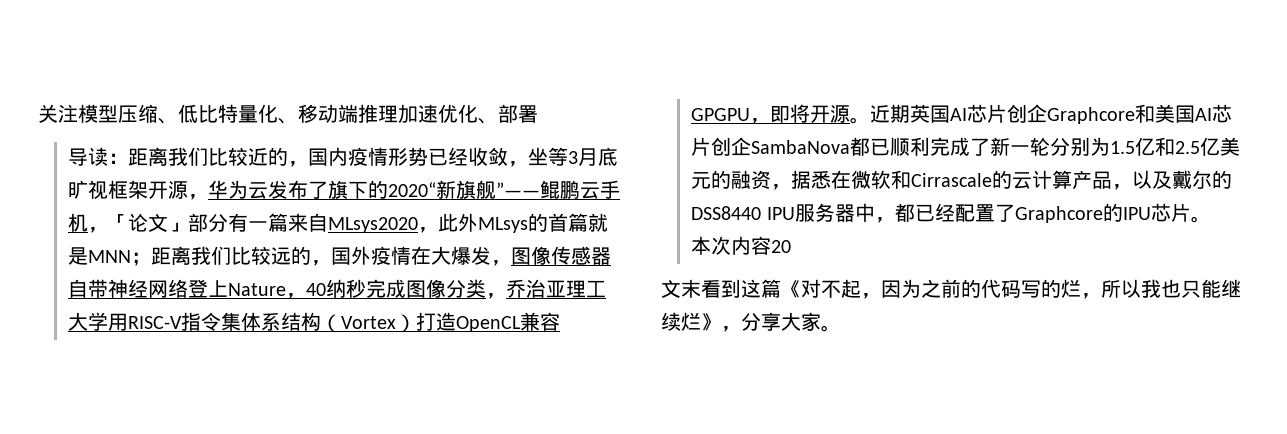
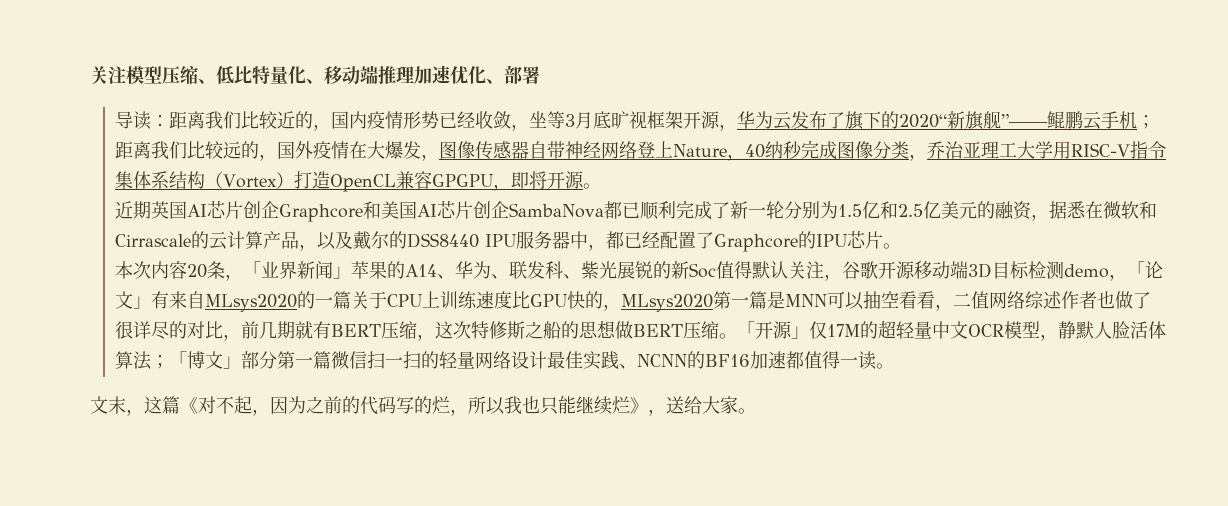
[88,213,609,233] [68,247,132,265] ，「论文」部分有一篇来自MLsys2020，此外MLsys的首篇就是MNN -> (1138, 120) none
(871, 120) none -> (602, 186) //
(792, 246) none -> [207,261,1164,281] [115,291,1152,312] [115,320,1167,341] [115,351,895,370] 条，「业界新闻」苹果的A14、华为、联发科、紫光展锐的新Soc值得默认关注，谷歌开源移动端3D目标检测demo，「论文」有来自MLsys2020的一篇关于CPU上训练速度比GPU快的，MLsys2020第一篇是MNN可以抽空看看，二值网络综述作者也做了很详尽的对比，前几期就有BERT压缩，这次特修斯之船的思想做BERT压缩。「开源」仅17M的超轻量中文OCR模型，静默人脸活体算法；「博文」部分第一篇微信扫一扫的轻量网络设计最佳实践、NCNN的BF16加速都值得一读。
[701,279,741,298] 看到 -> [126,409,144,416] ，
[741,312,781,331] 分享 -> [666,396,702,414] 送给

